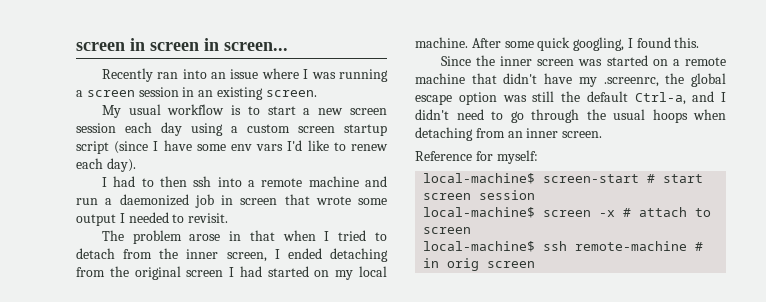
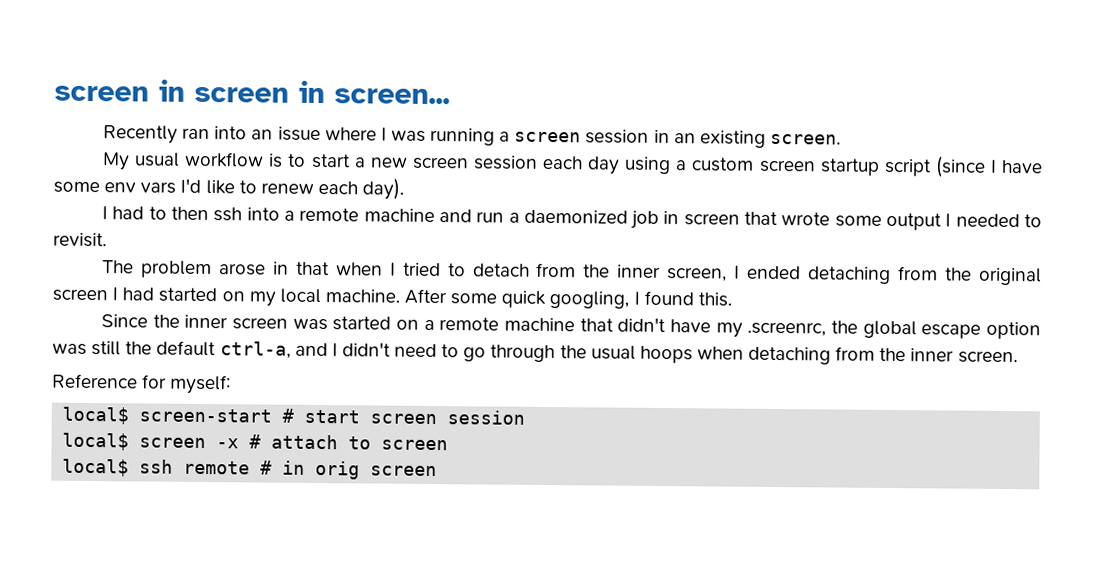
[634,92,686,105] Ctrl-a, -> [219,341,291,359] ctrl-a,
[507,131,523,138] an -> [879,347,907,362] the
[423,173,536,184] local-machine$ -> [62,406,130,425] local$
[423,207,536,218] local-machine$ -> [62,432,130,451] local$
[423,241,688,252] local-machine$ ssh remote-machine -> [62,458,251,477] local$ ssh remote

